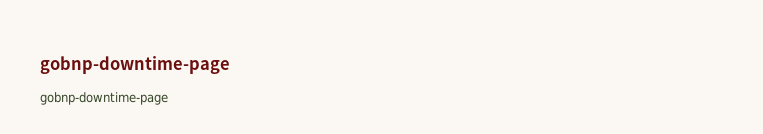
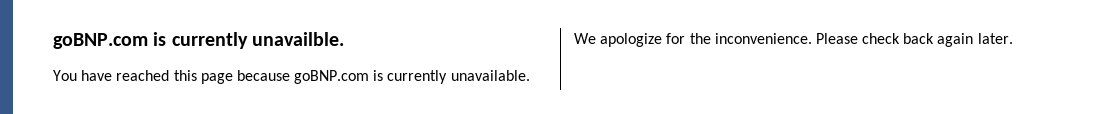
[40,56,230,74] [40,92,168,105] gobnp-downtime-page // gobnp-downtime-page -> [53,32,344,49] [53,70,530,84] [574,33,1013,47] goBNP.com is currently unavailble. // You have reached this page because goBNP.com is currently unavailable. We apologize for the inconvenience. Please check back again later.

